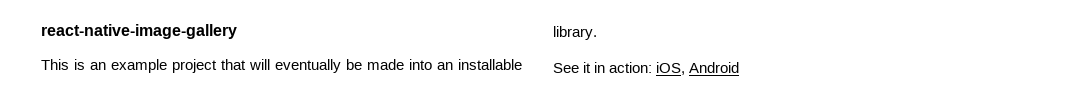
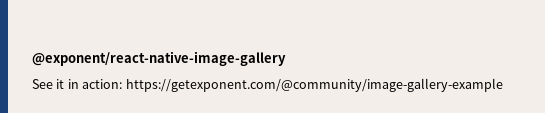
[41,24,237,39] [41,59,522,73] [553,26,597,40] react-native-image-gallery // This is an example project that will eventually be made into an installable library. -> [32,51,286,66] @exponent/react-native-image-gallery
[656,62,740,75] iOS, Android -> [125,78,503,92] https://getexponent.com/@community/image-gallery-example

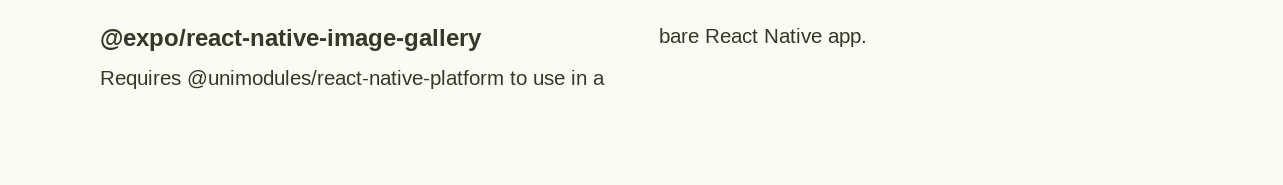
[32,51,286,66] [32,78,503,92] @exponent/react-native-image-gallery // See it in action: https://getexponent.com/@community/image-gallery-example -> [100,29,482,51] [100,70,605,89] [659,28,867,47] @expo/react-native-image-gallery // Requires @unimodules/react-native-platform to use in a bare React Native app.

